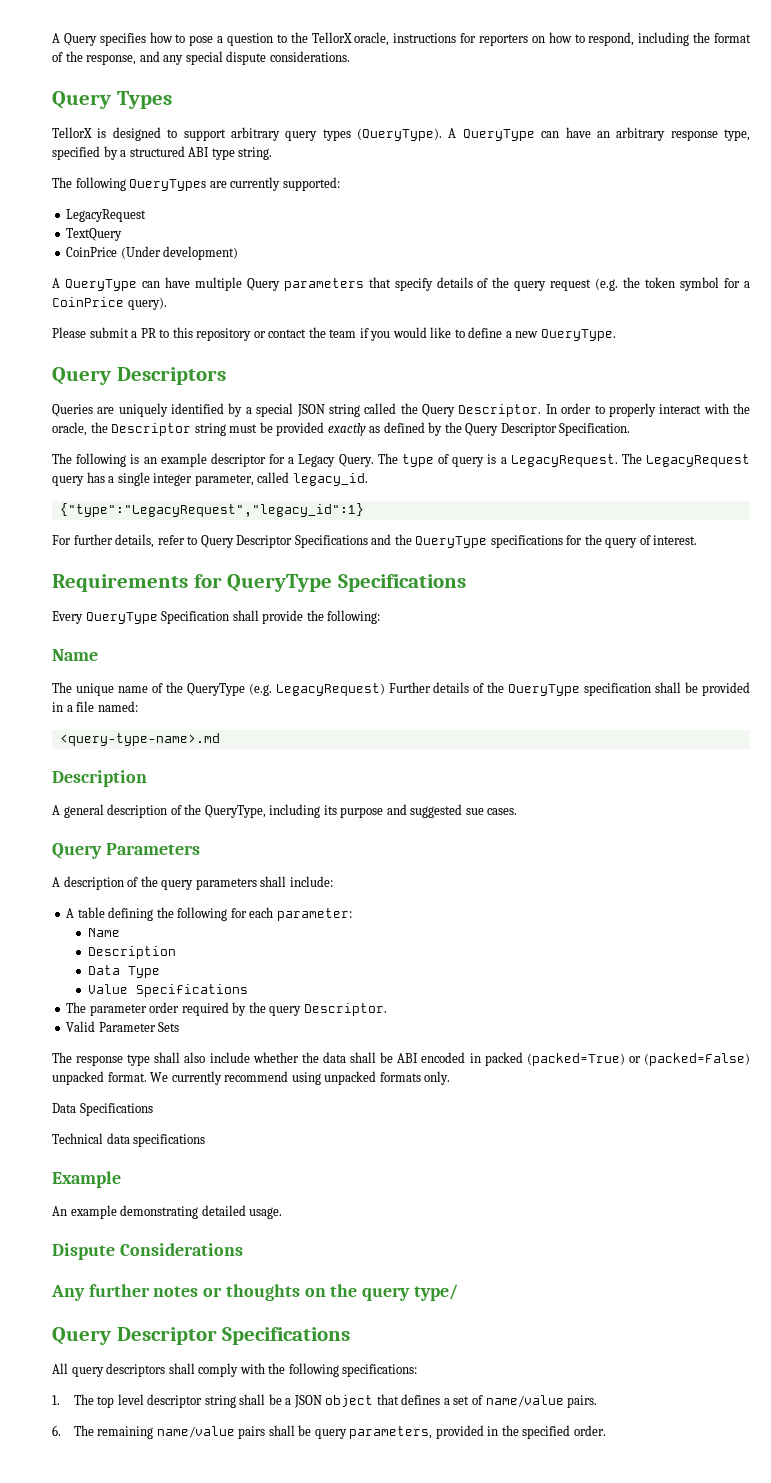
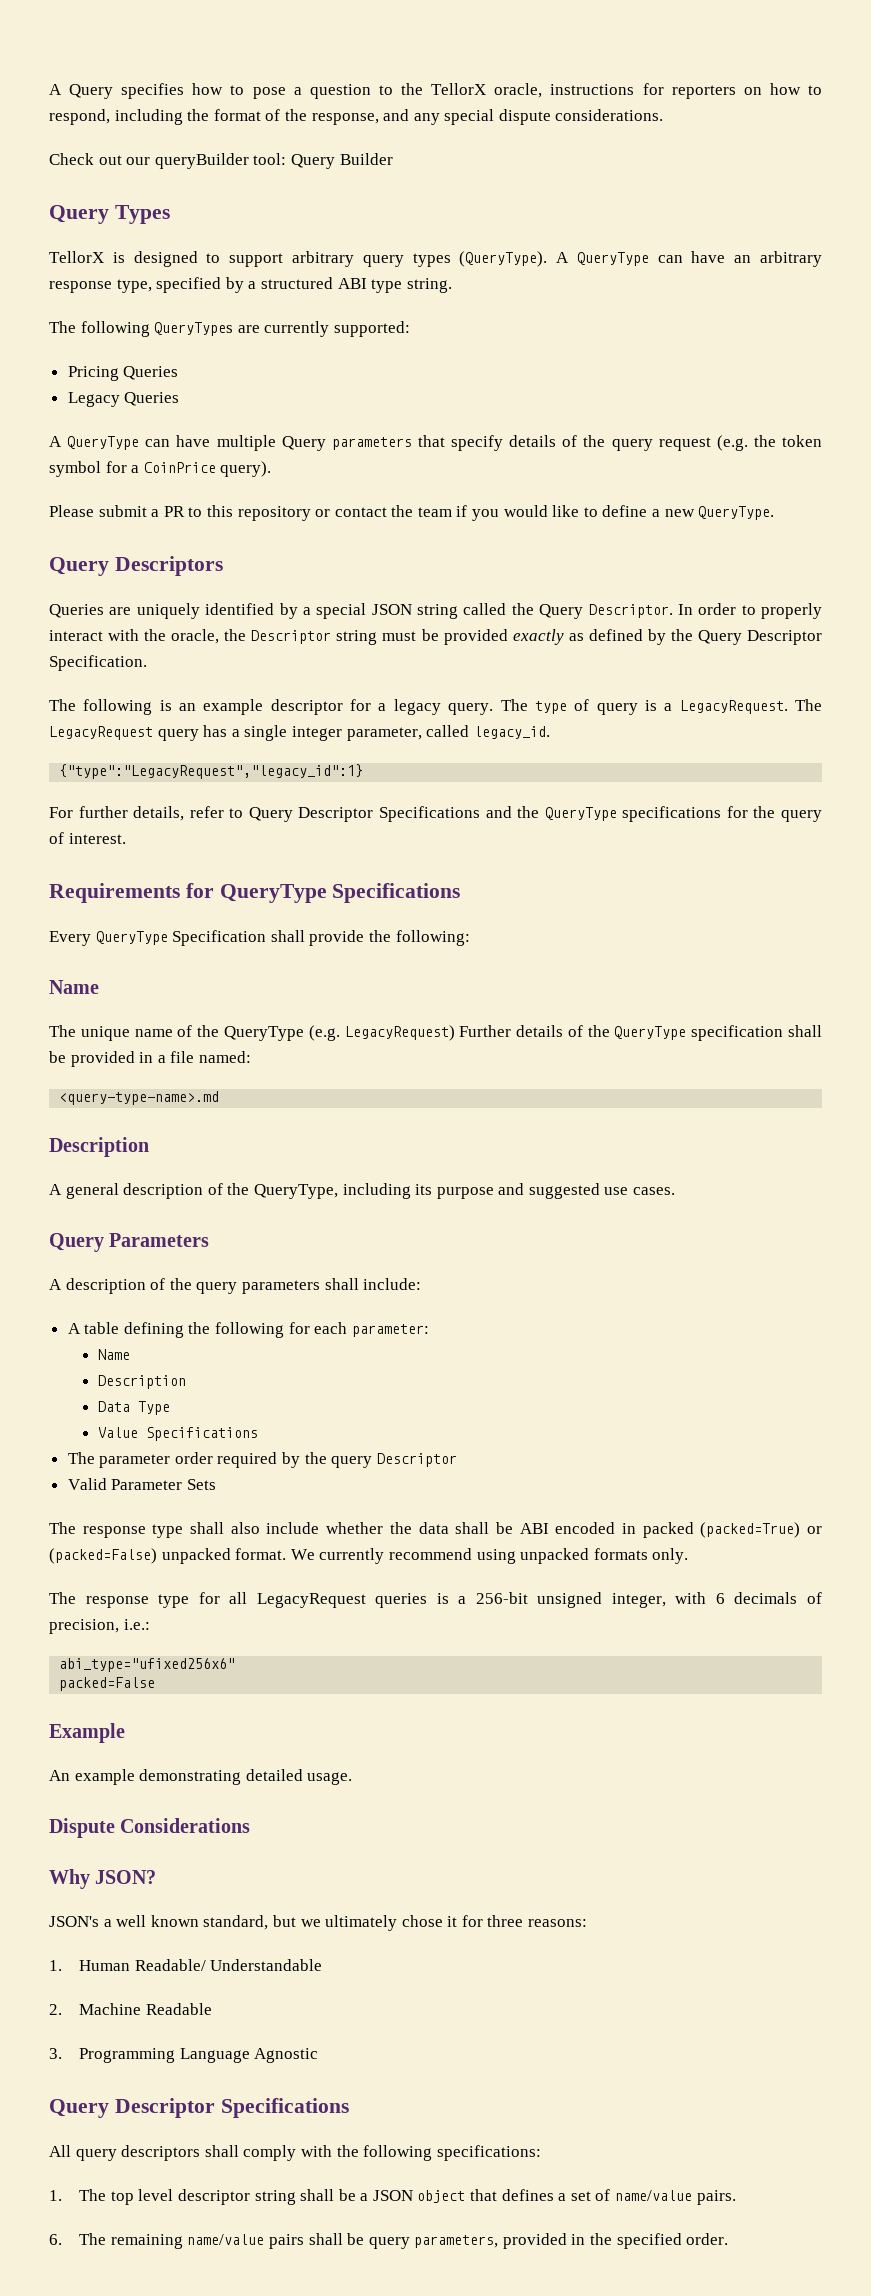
(350, 56) none -> [49,153,393,169] // Check out our queryBuilder tool: Query Builder
[66,209,147,222] [66,228,123,241] [66,246,239,260] LegacyRequest // TextQuery // CoinPrice (Under development) -> [67,366,179,381] [67,392,180,407] Pricing Queries // Legacy Queries
[298,454,374,467] Legacy Query. -> [393,699,494,715] legacy query.
[465,808,484,815] sue -> [604,1187,629,1195] use
[303,1003,387,1016] Descriptor. -> [376,1453,457,1467] Descriptor
[52,1103,153,1116] [52,1133,206,1147] Data Specifications // Technical data specifications -> [49,1592,822,1608] [49,1619,150,1634] [59,1658,236,1672] [59,1677,156,1691] The response type for all LegacyRequest queries is a 256-bit unsigned integer, with 6 decimals of precision, i.e.: // abi_type="ufixed256x6" // packed=False
[51,1284,458,1301] Any further notes or thoughts on the query type/ -> [49,1869,157,1889] [49,1915,588,1931] [49,1959,323,1971] [49,2003,212,2015] [49,2048,319,2063] Why JSON? // JSON's a well known standard, but we ultimately chose it for three reasons: // 1. Human Readable/ Understandable // 2. Machine Readable // 3. Programming Language Agnostic

